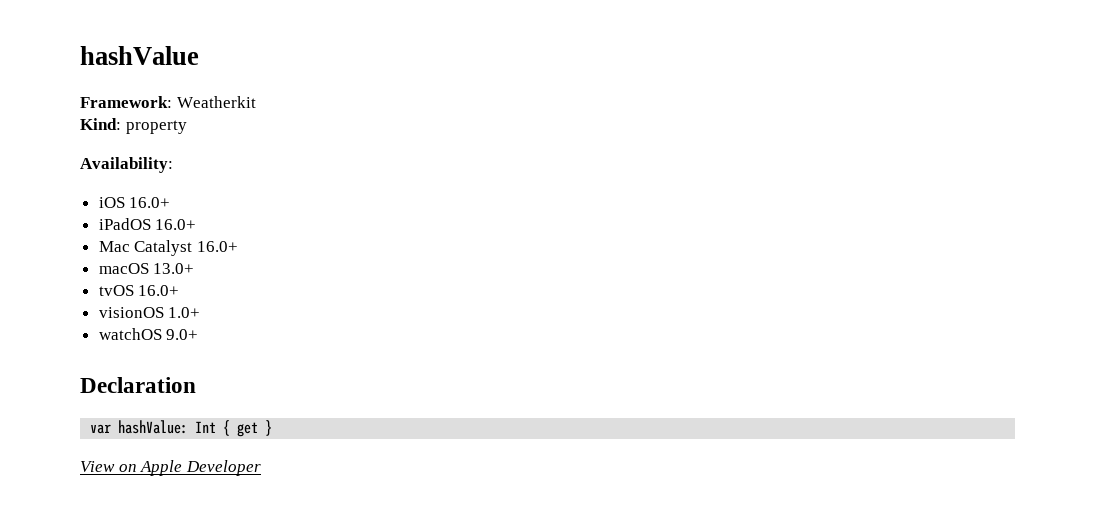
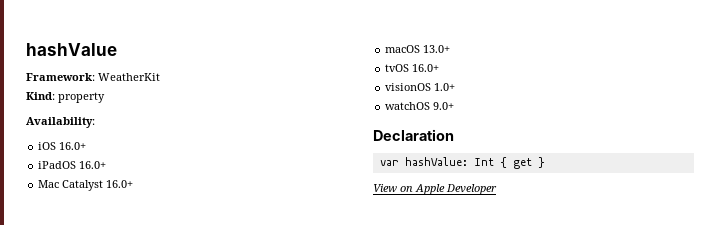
[176,96,256,108] Weatherkit -> [98,73,160,81] WeatherKit

